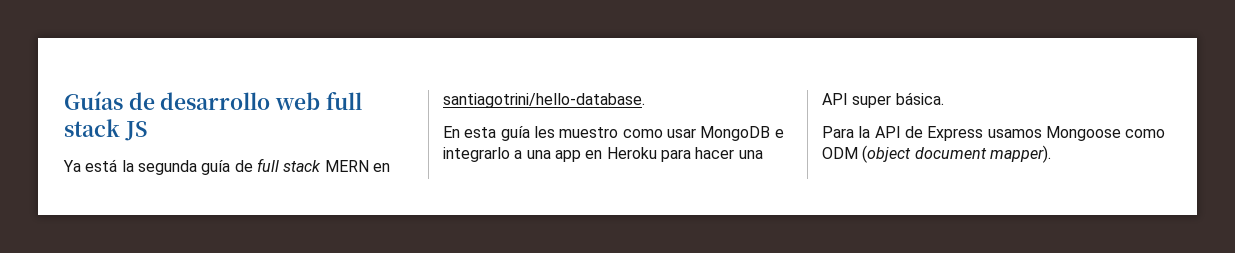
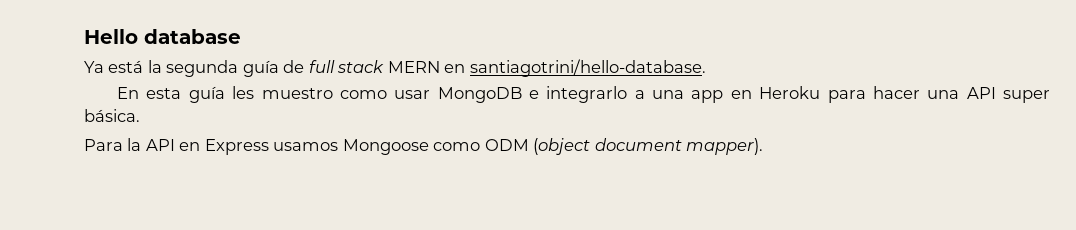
[64,91,362,110] [64,119,148,141] Guías de desarrollo web full stack JS -> [84,29,241,44] Hello database
[904,126,923,138] de -> [179,142,201,151] en

